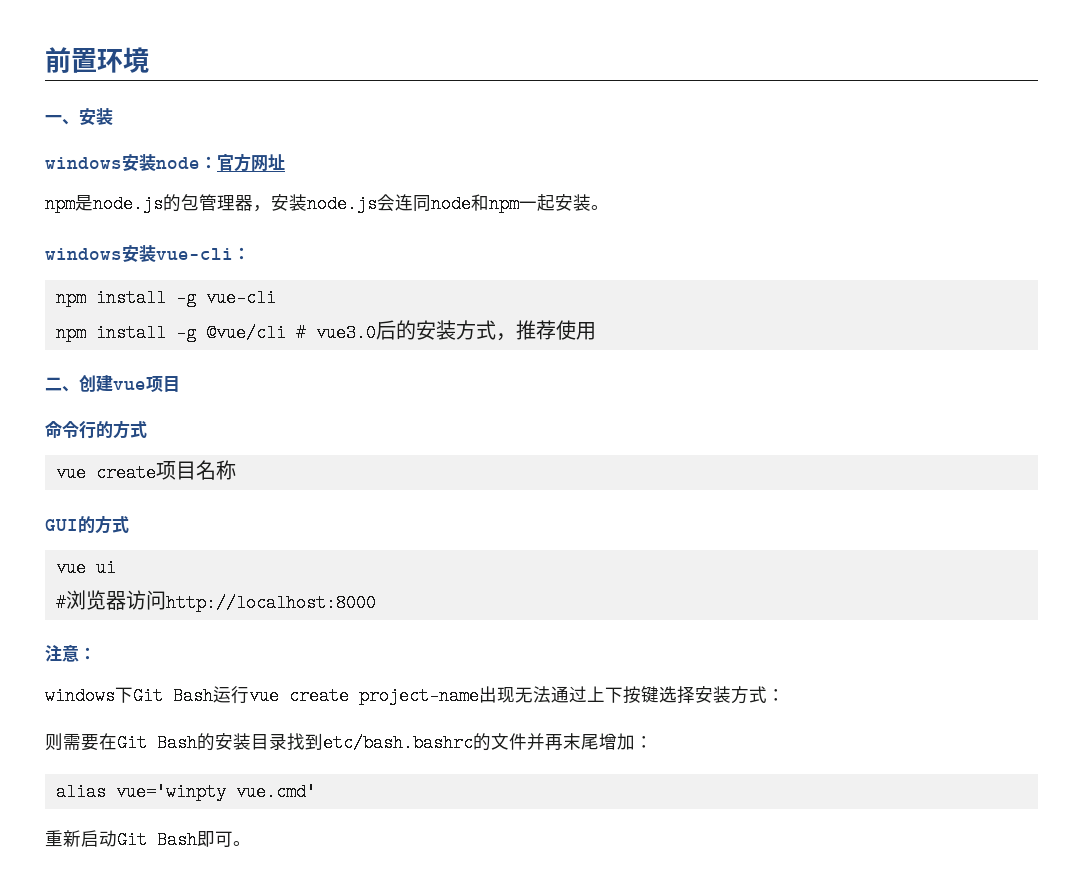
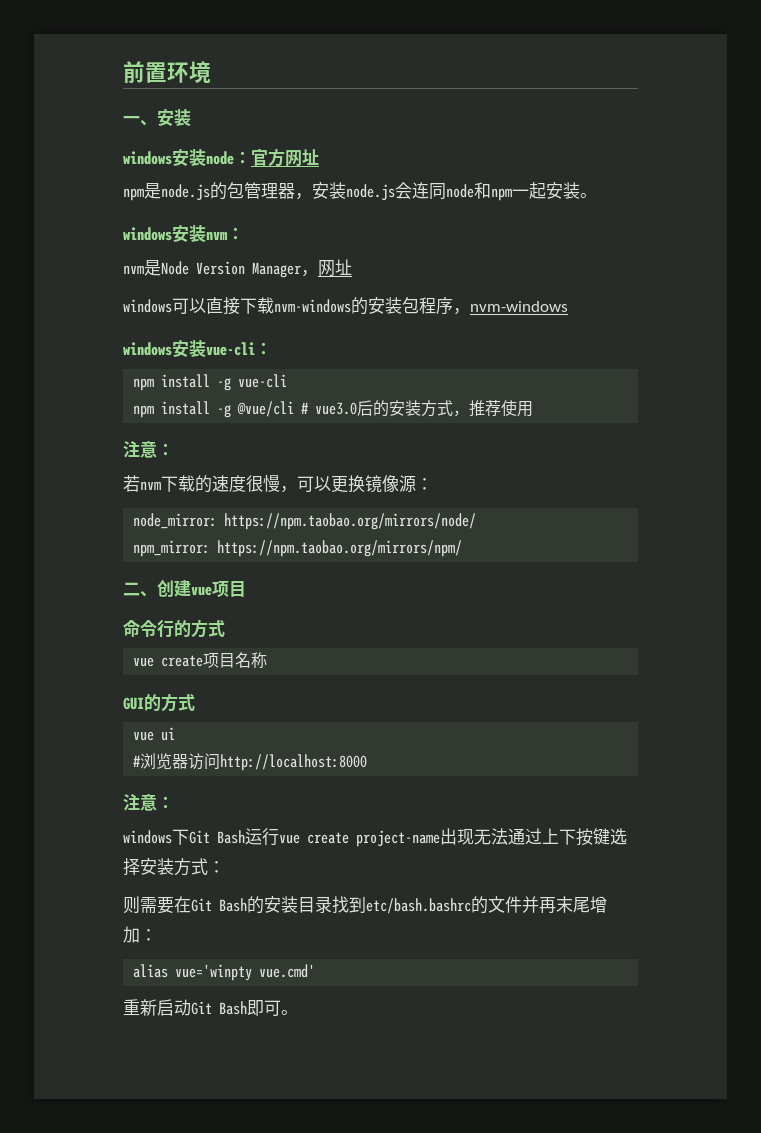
(609, 207) none -> [123,225,244,242] [123,259,352,278] [123,297,568,315] // windows安装nvm： // nvm是Node Version Manager，网址 // windows可以直接下载nvm-windows的安装包程序，nvm-windows
(596, 331) none -> [123,441,174,458] [123,474,433,493] [133,513,477,530] [133,540,463,557] // 注意： // 若nvm下载的速度很慢，可以更换镜像源： // node_mirror: https://npm.taobao.org/mirrors/node/ // npm_mirror: https://npm.taobao.org/mirrors/npm/

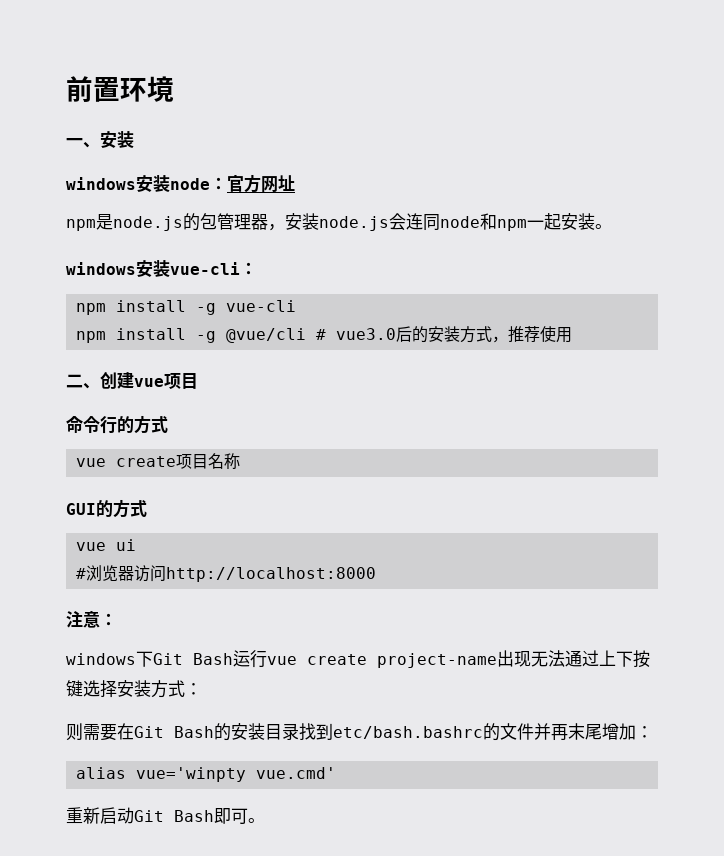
[123,225,244,242] [123,259,352,278] [123,297,568,315] // windows安装nvm： // nvm是Node Version Manager，网址 // windows可以直接下载nvm-windows的安装包程序，nvm-windows -> (612, 226) none
[123,441,174,458] [123,474,433,493] [133,513,477,530] [133,540,463,557] // 注意： // 若nvm下载的速度很慢，可以更换镜像源： // node_mirror: https://npm.taobao.org/mirrors/node/ // npm_mirror: https://npm.taobao.org/mirrors/npm/ -> (573, 335) none

